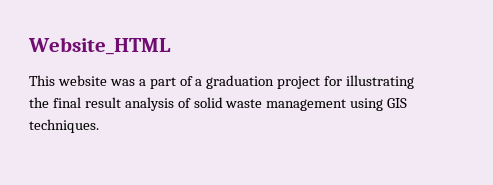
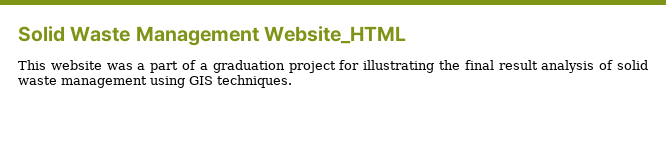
(28, 46) none -> [18,26,259,46] Solid Waste Management

